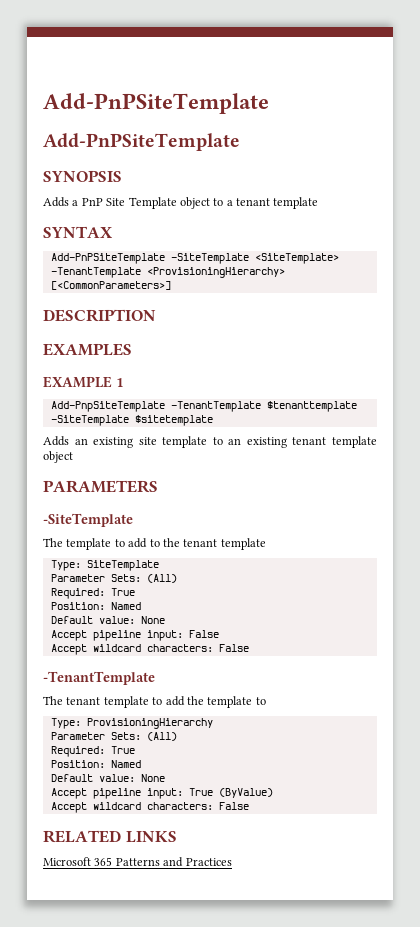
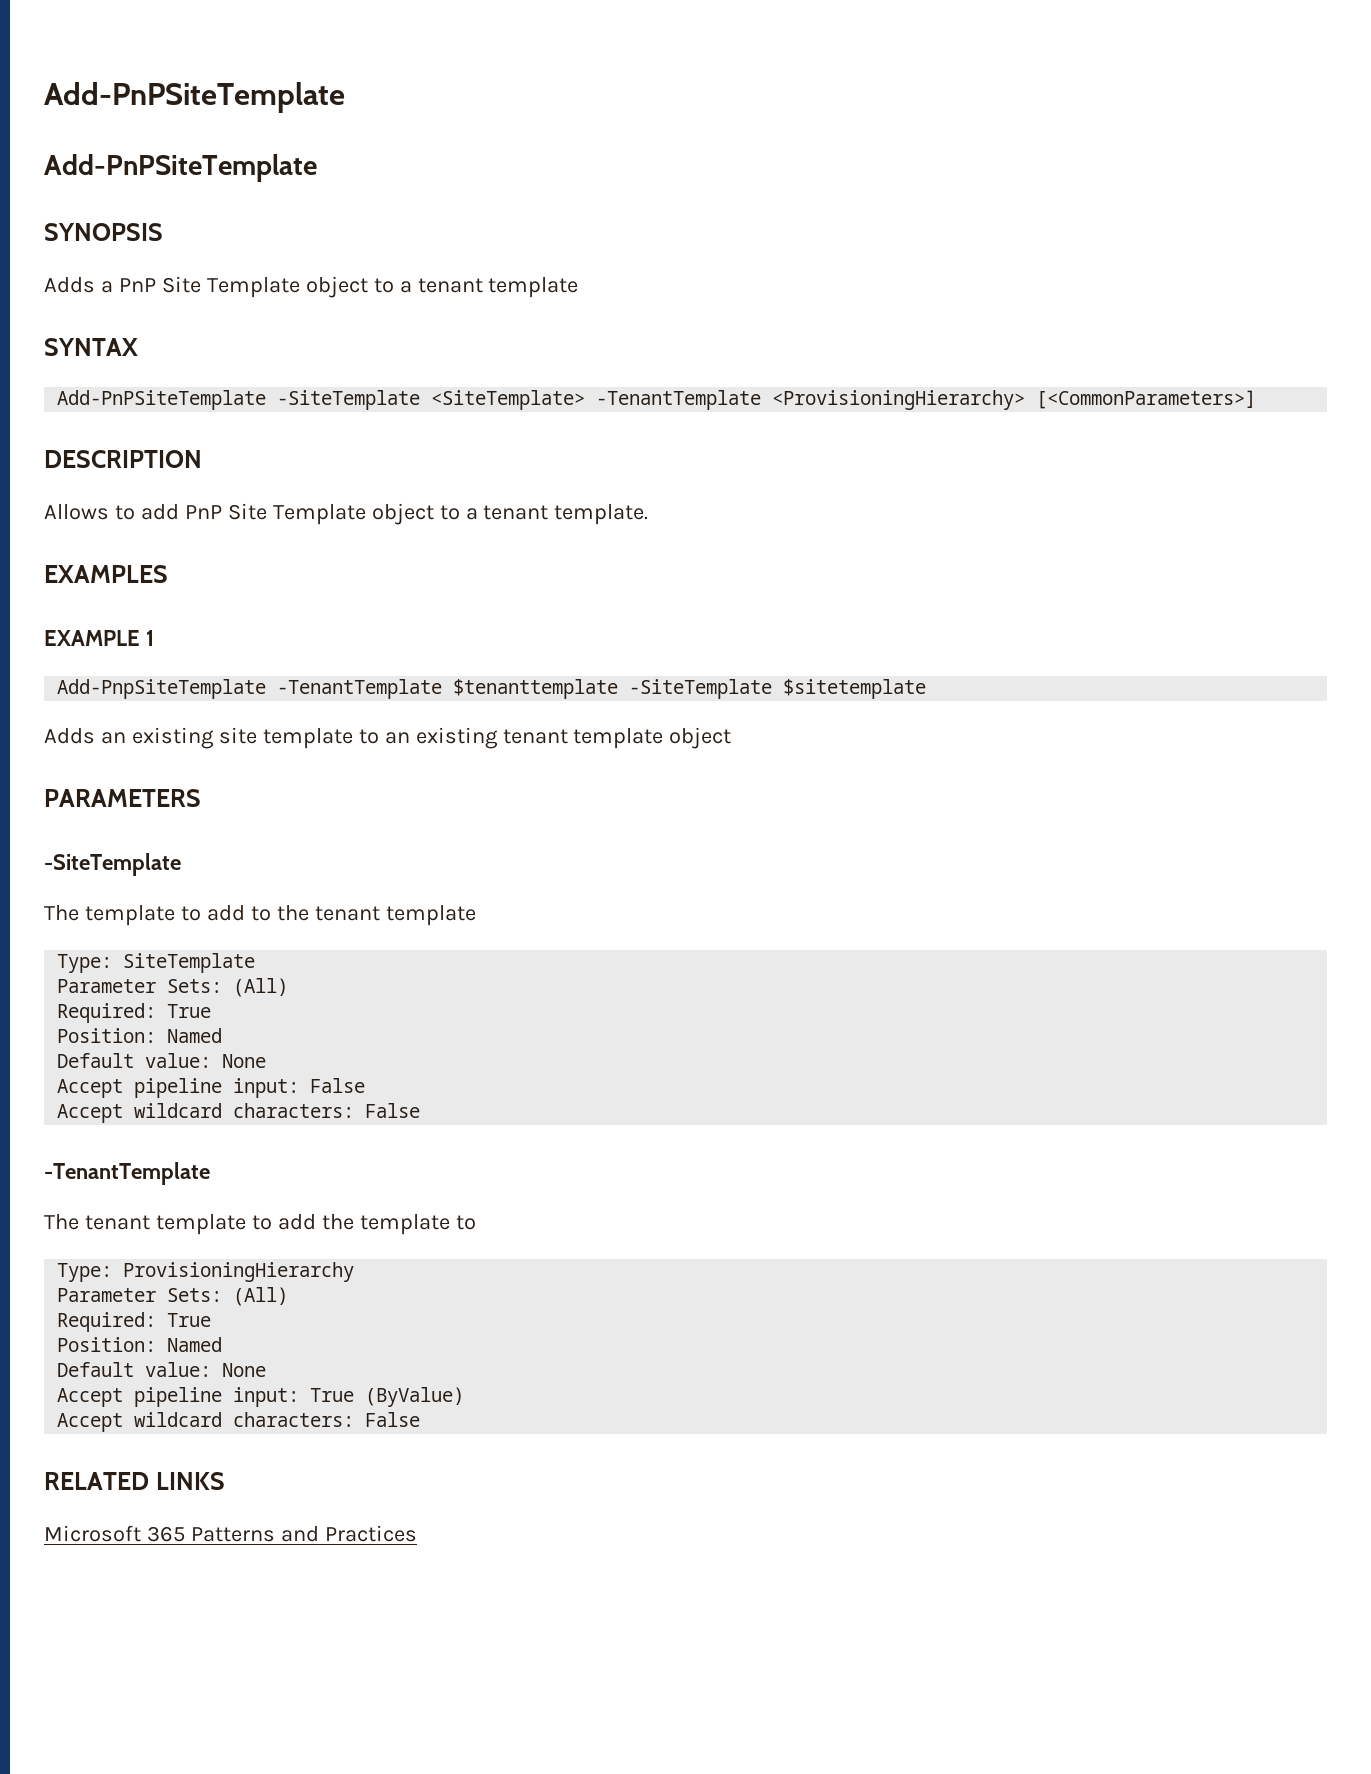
(156, 315) none -> [44,503,649,525] // Allows to add PnP Site Template object to a tenant template.

